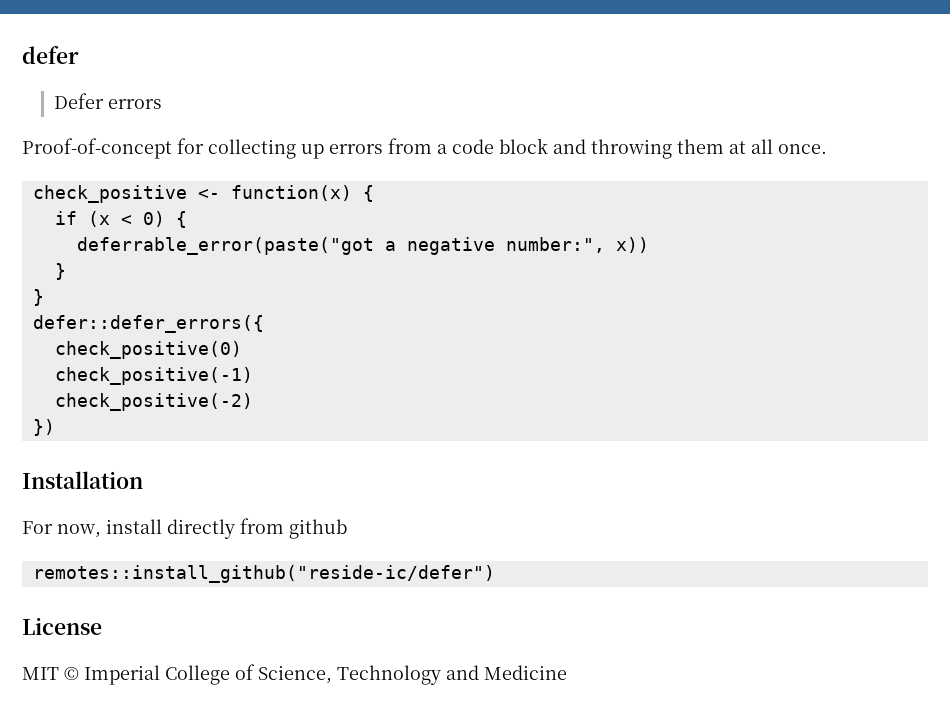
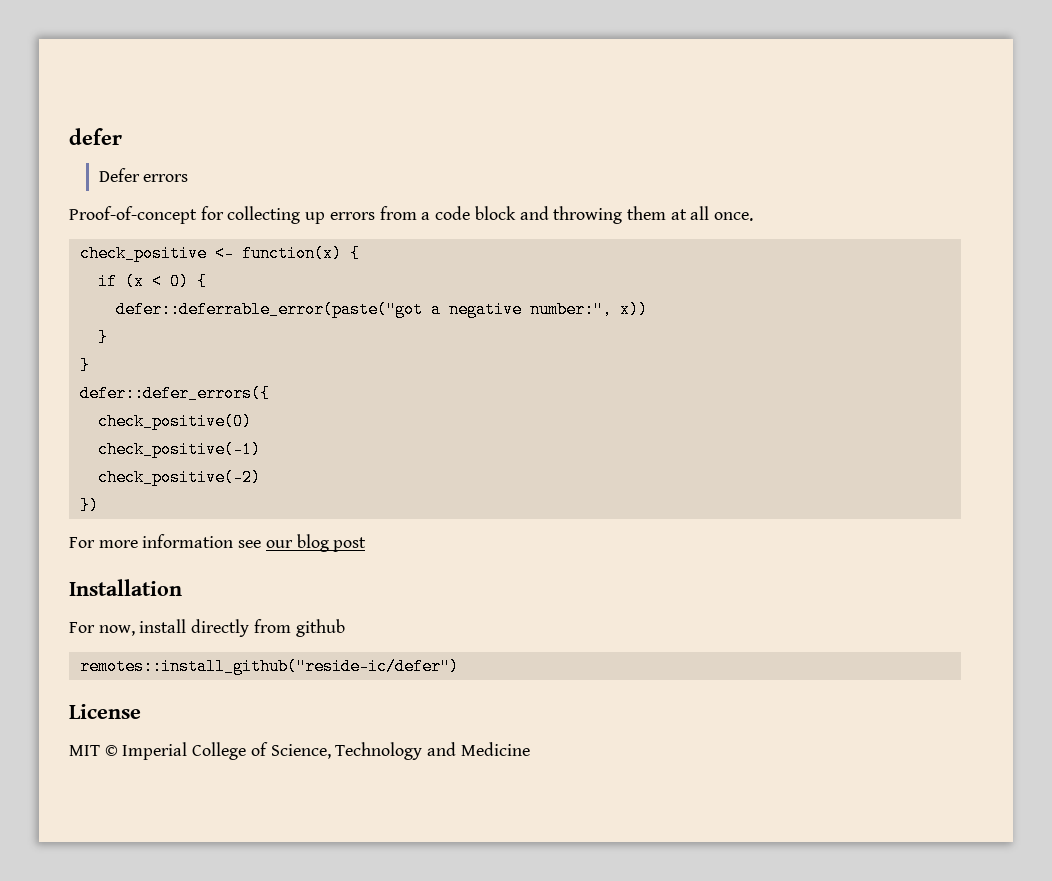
[76,237,374,255] deferrable_error(paste("got -> [115,301,423,318] defer::deferrable_error(paste("got
(55, 427) none -> [69,534,367,552] // For more information see our blog post

